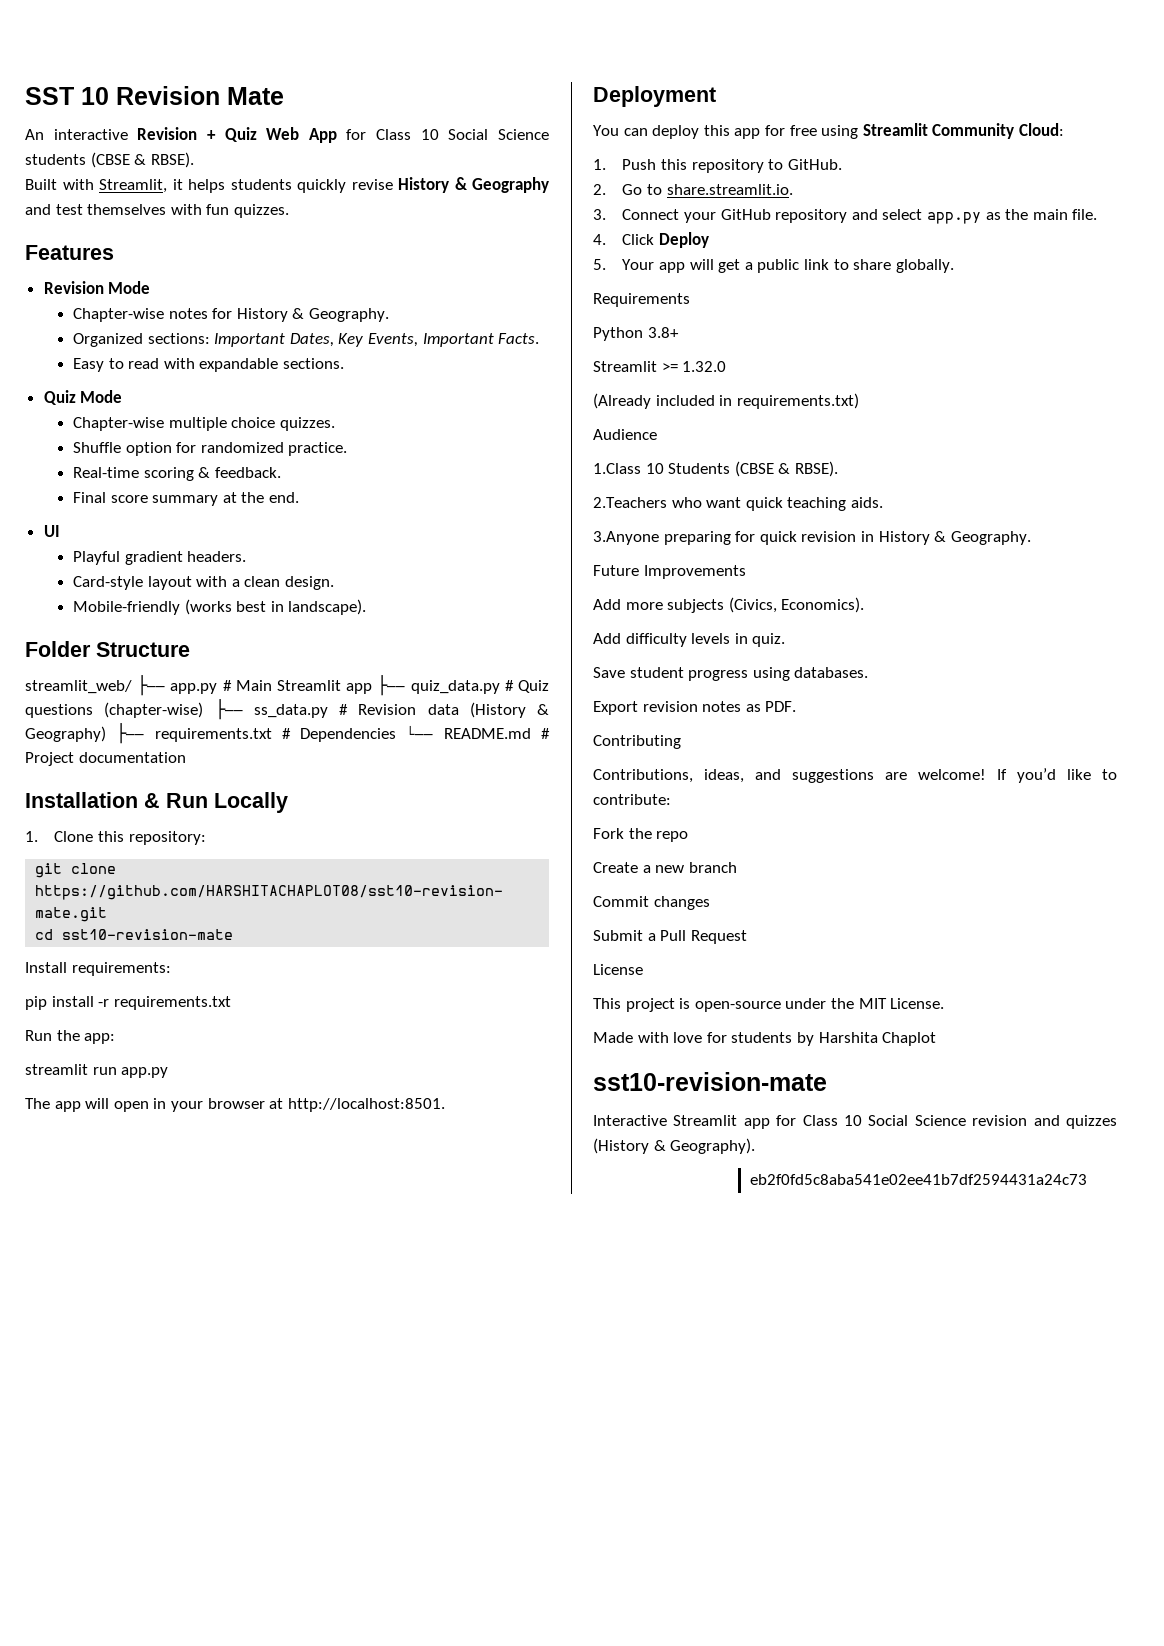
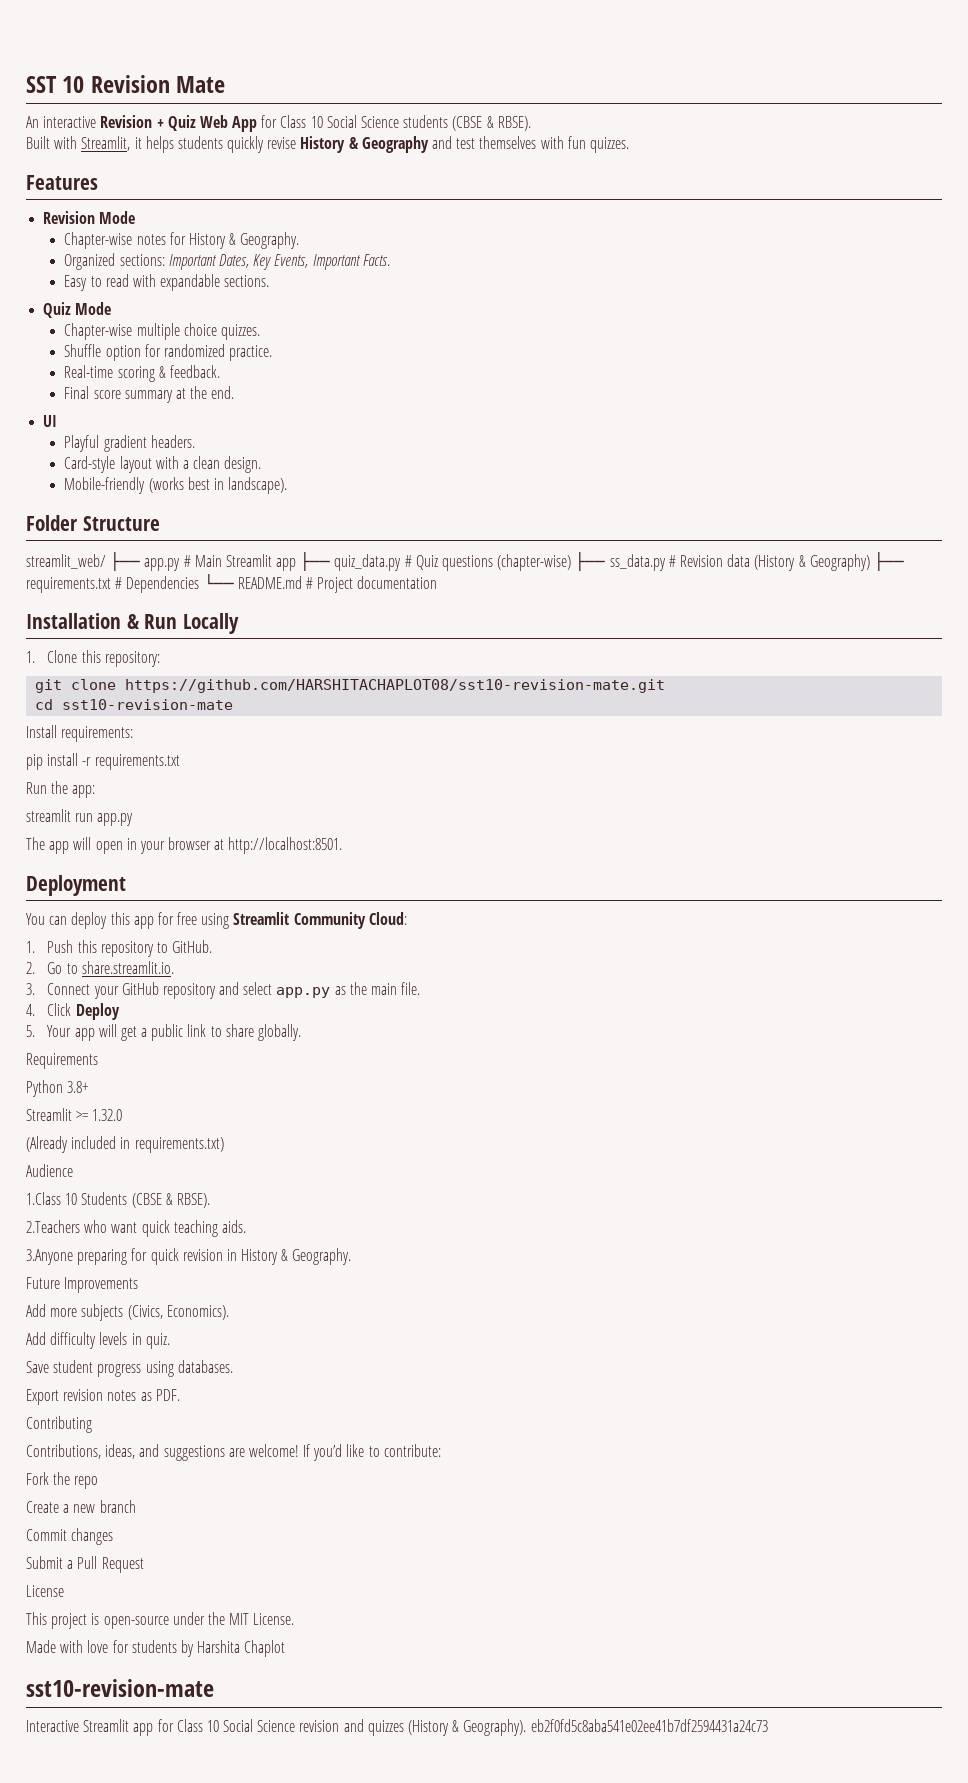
(756, 1146) // -> (527, 1727) none

